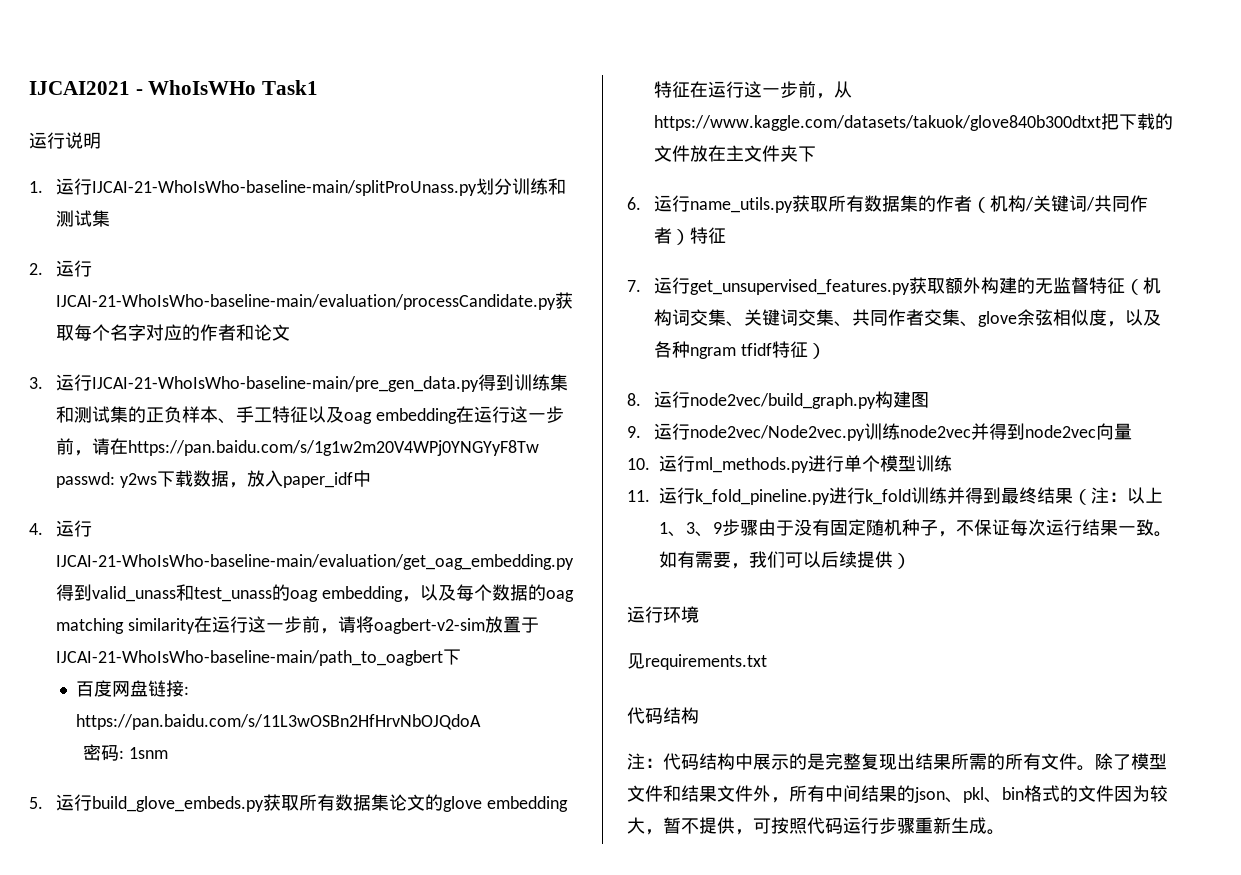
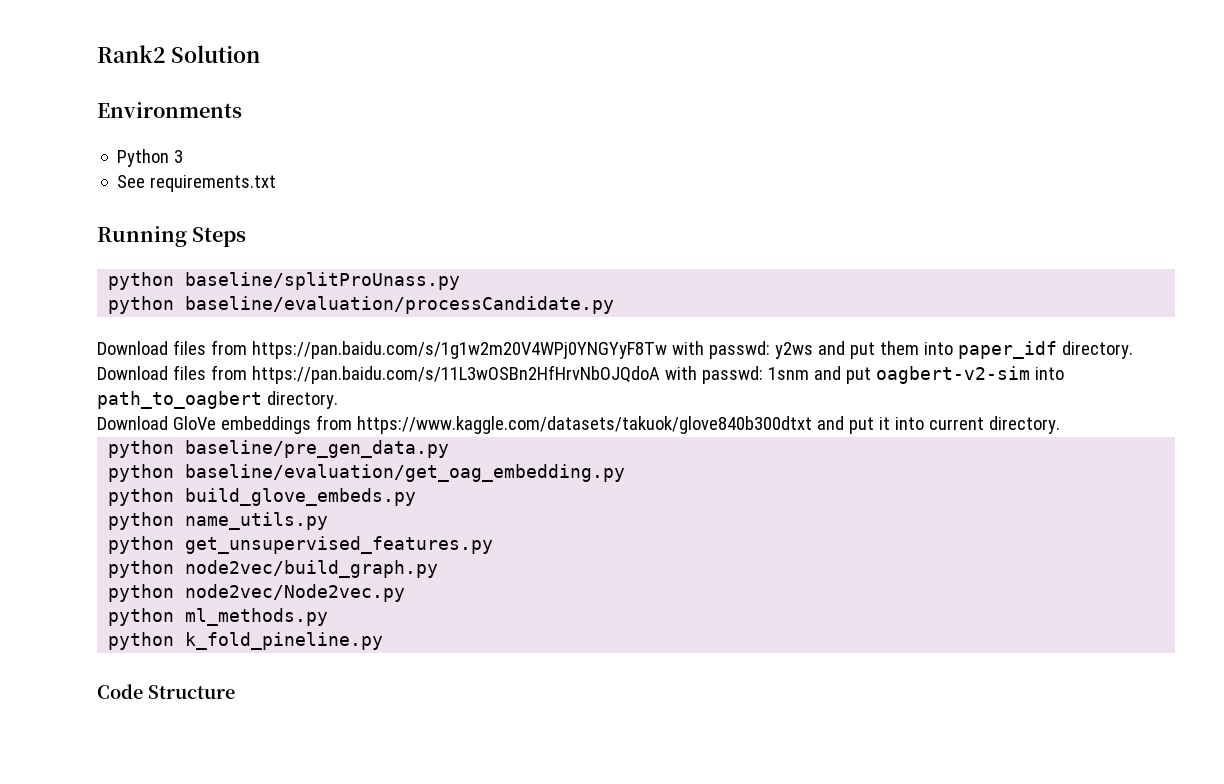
[29,80,319,95] [29,132,101,149] [29,178,567,196] [56,210,111,227] [29,260,93,277] [56,292,574,310] [56,324,291,341] [29,374,569,392] [56,406,564,424] [56,438,540,456] [56,470,371,488] [29,520,93,537] [56,554,575,570] [56,584,574,602] [56,616,539,634] [56,649,462,666] [75,680,189,697] [75,714,481,730] [83,744,168,761] [29,794,568,812] [654,81,853,99] [654,113,1174,131] [654,145,817,162] [627,195,1149,213] [654,227,727,245] [627,277,1162,295] [654,309,1162,327] [654,341,826,359] [627,391,930,409] [627,423,1133,441] [627,455,952,473] [627,487,1163,505] [659,519,1172,537] [659,551,911,569] [627,606,699,623] [627,653,767,670] [627,707,699,724] [627,753,1167,771] [627,785,1168,803] [627,817,1005,835] IJCAI2021 - WhoIsWHo Task1 // 运行说明 // 1.运行IJCAI-21-WhoIsWho-baseline-main/splitProUnass.py划分训练和测试集 // 2.运行IJCAI-21-WhoIsWho-baseline-main/evaluation/processCandidate.py获取每个名字对应的作者和论文 // 3.运行IJCAI-21-WhoIsWho-baseline-main/pre_gen_data.py得到训练集和测试集的正负样本、手工特征以及oag embedding在运行这一步前，请在https://pan.baidu.com/s/1g1w2m20V4WPj0YNGYyF8Tw passwd: y2ws下载数据，放入paper_idf中 // 4.运行IJCAI-21-WhoIsWho-baseline-main/evaluation/get_oag_embedding.py得到valid_unass和test_unass的oag embedding，以及每个数据的oag matching similarity在运行这一步前，请将oagbert-v2-sim放置于IJCAI-21-WhoIsWho-baseline-main/path_to_oagbert下 // 百度网盘链接: https://pan.baidu.com/s/11L3wOSBn2HfHrvNbOJQdoA // 密码: 1snm // 5.运行build_glove_embeds.py获取所有数据集论文的glove embedding特征在运行这一步前，从https://www.kaggle.com/datasets/takuok/glove840b300dtxt把下载的文件放在主文件夹下 // 6.运行name_utils.py获取所有数据集的作者（机构/关键词/共同作者）特征 // 7.运行get_unsupervised_features.py获取额外构建的无监督特征（机构词交集、关键词交集、共同作者交集、glove余弦相似度，以及各种ngram tfidf特征） // 8.运行node2vec/build_graph.py构建图 // 9.运行node2vec/Node2vec.py训练node2vec并得到node2vec向量 // 10.运行ml_methods.py进行单个模型训练 // 11.运行k_fold_pineline.py进行k_fold训练并得到最终结果（注：以上1、3、9步骤由于没有固定随机种子，不保证每次运行结果一致。如有需要，我们可以后续提供） // 运行环境 // 见requirements.txt // 代码结构 // 注：代码结构中展示的是完整复现出结果所需的所有文件。除了模型文件和结果文件外，所有中间结果的json、pkl、bin格式的文件因为较大，暂不提供，可按照代码运行步骤重新生成。 -> [97,45,260,63] [97,102,242,118] [117,149,184,167] [117,175,277,192] [97,226,247,247] [108,272,461,290] [108,296,615,314] [97,340,1133,359] [97,365,1064,384] [97,391,338,409] [97,415,1060,434] [108,440,450,458] [108,464,626,482] [108,488,417,506] [108,512,329,530] [108,536,494,554] [108,560,439,578] [108,584,406,602] [108,608,329,626] [108,632,384,650] [97,684,235,699] Rank2 Solution // Environments // Python 3 // See requirements.txt // Running Steps // python baseline/splitProUnass.py // python baseline/evaluation/processCandidate.py // Download files from https://pan.baidu.com/s/1g1w2m20V4WPj0YNGYyF8Tw with passwd: y2ws and put them into paper_idf directory. Download files from https://pan.baidu.com/s/11L3wOSBn2HfHrvNbOJQdoA with passwd: 1snm and put oagbert-v2-sim into path_to_oagbert directory. // Download GloVe embeddings from https://www.kaggle.com/datasets/takuok/glove840b300dtxt and put it into current directory. // python baseline/pre_gen_data.py // python baseline/evaluation/get_oag_embedding.py // python build_glove_embeds.py // python name_utils.py // python get_unsupervised_features.py // python node2vec/build_graph.py // python node2vec/Node2vec.py // python ml_methods.py // python k_fold_pineline.py // Code Structure

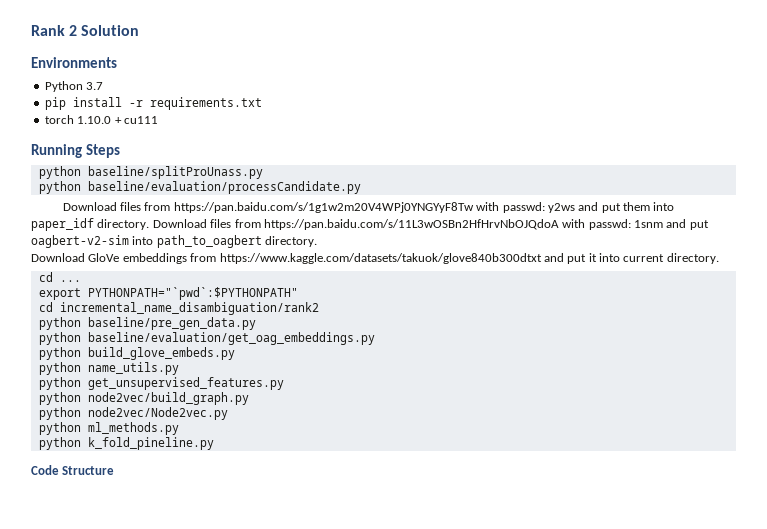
[97,45,165,63] Rank2 -> [31,25,78,36] Rank 2
[174,150,184,163] [117,175,277,192] 3 // See requirements.txt -> [86,82,104,90] [44,97,262,110] [44,115,158,124] 3.7 // pip install -r requirements.txt // torch 1.10.0 + cu111
(1060, 425) none -> [38,272,81,282] [38,287,298,300] [38,302,319,315] // cd ... // export PYTHONPATH="`pwd`:$PYTHONPATH" // cd incremental_name_disambiguation/rank2
[185,464,626,482] baseline/evaluation/get_oag_embedding.py -> [87,332,375,345] baseline/evaluation/get_oag_embeddings.py

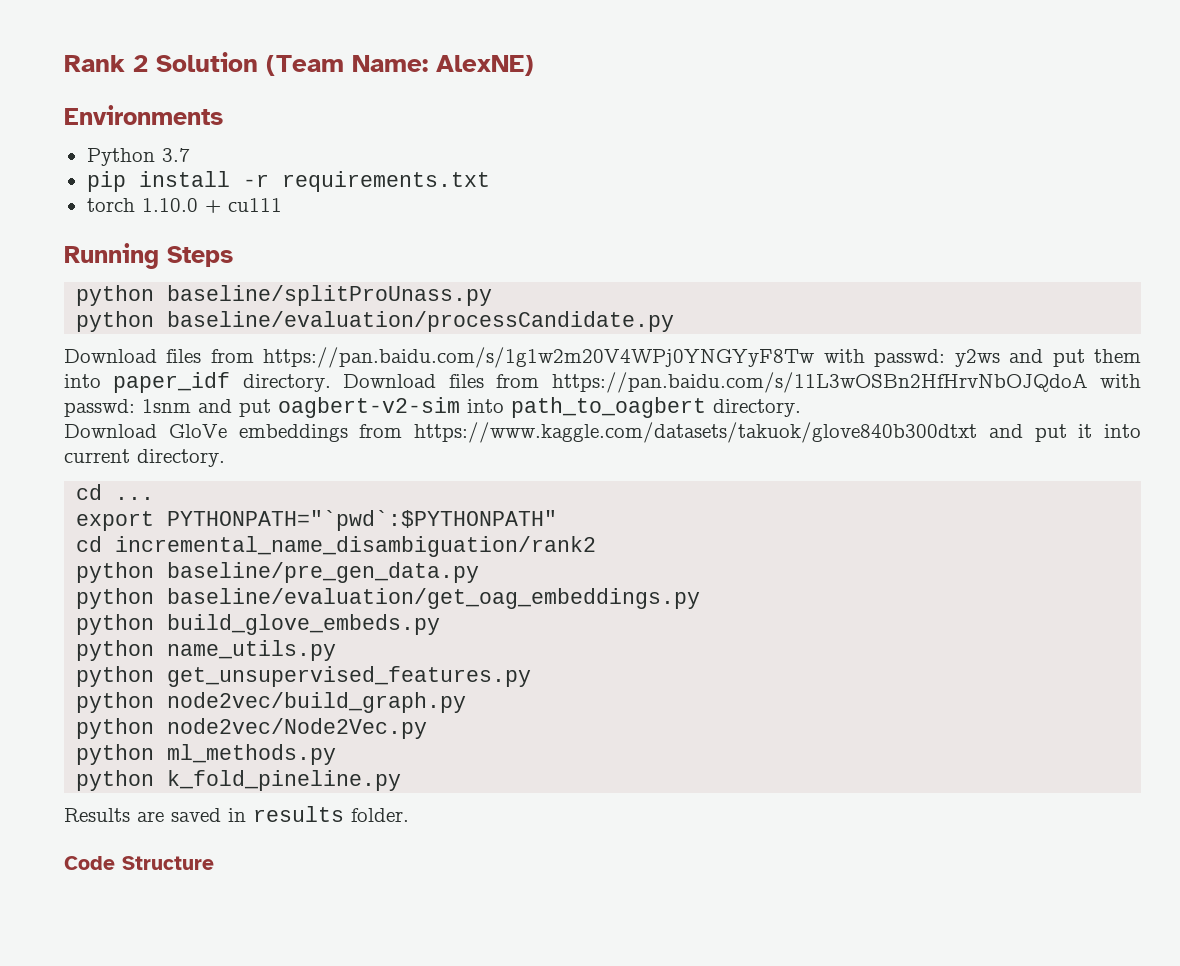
(140, 30) none -> [266,55,534,76] (Team Name: AlexNE)
[87,407,228,420] node2vec/Node2vec.py -> [167,718,428,739] node2vec/Node2Vec.py
(214, 443) none -> [64,806,409,822] // Results are saved in results folder.

